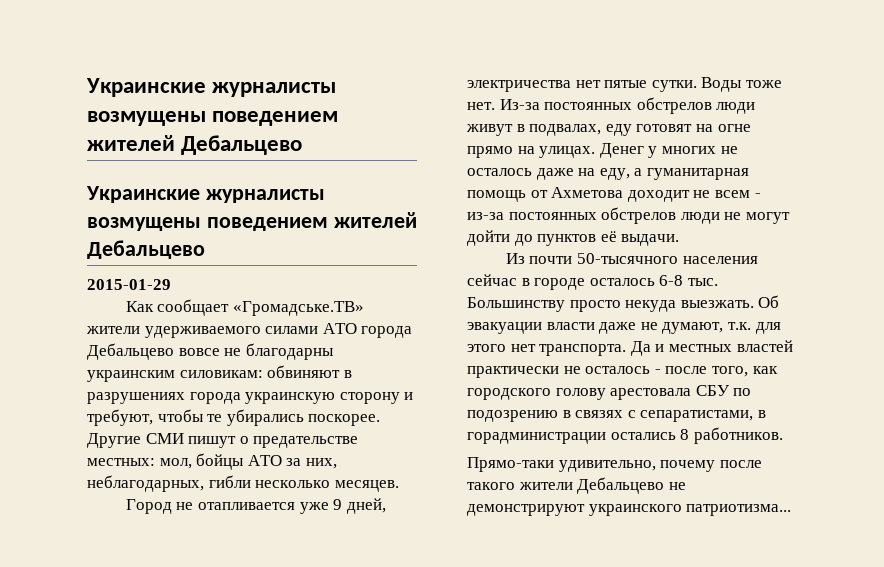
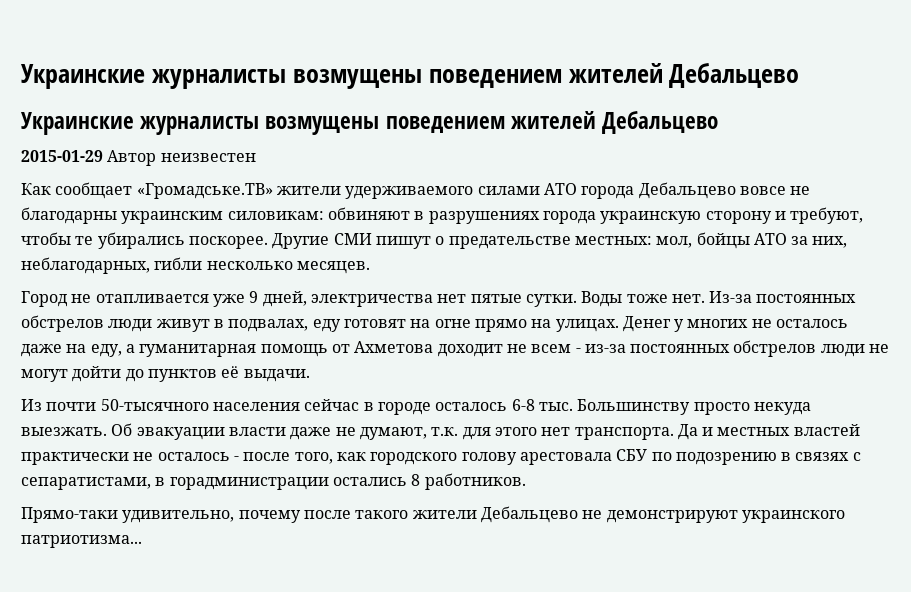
(171, 284) none -> [107,150,256,166] Автор неизвестен

